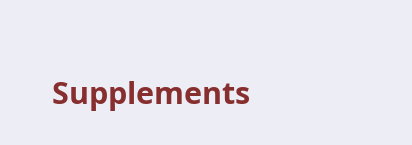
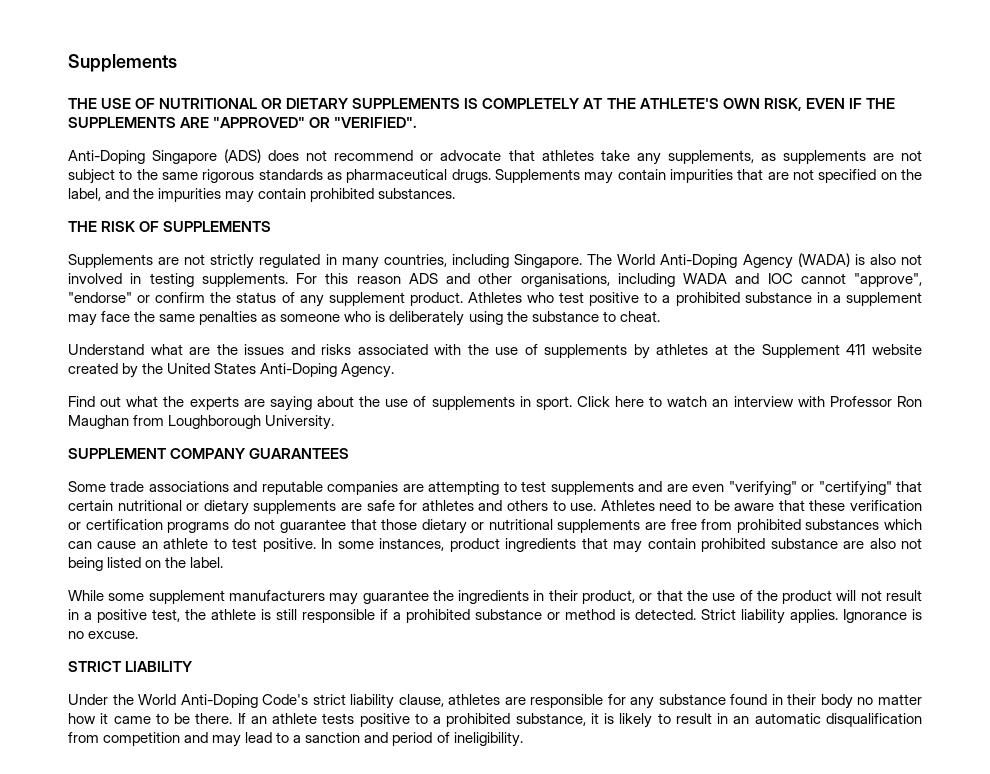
[52,81,250,111] Supplements -> [68,54,177,72] [68,98,895,111] [68,117,418,128] [68,149,922,165] [68,169,923,184] [68,188,456,203] [68,221,272,232] [68,253,923,269] [68,273,922,287] [68,292,923,307] [68,311,660,326] [68,344,922,359] [68,363,395,378] [68,396,922,411] [68,415,335,430] [68,448,350,459] [68,481,923,496] [68,500,923,515] [68,519,923,534] [68,538,923,553] [68,557,224,571] [68,590,922,605] [68,609,922,624] [68,631,139,639] [68,661,194,672] [68,694,922,709] [68,713,922,728] [68,732,523,747] Supplements // THE USE OF NUTRITIONAL OR DIETARY SUPPLEMENTS IS COMPLETELY AT THE ATHLETE'S OWN RISK, EVEN IF THE SUPPLEMENTS ARE "APPROVED" OR "VERIFIED". // Anti-Doping Singapore (ADS) does not recommend or advocate that athletes take any supplements, as supplements are not subject to the same rigorous standards as pharmaceutical drugs. Supplements may contain impurities that are not specified on the label, and the impurities may contain prohibited substances. // THE RISK OF SUPPLEMENTS // Supplements are not strictly regulated in many countries, including Singapore. The World Anti-Doping Agency (WADA) is also not involved in testing supplements. For this reason ADS and other organisations, including WADA and IOC cannot "approve", "endorse" or confirm the status of any supplement product. Athletes who test positive to a prohibited substance in a supplement may face the same penalties as someone who is deliberately using the substance to cheat. // Understand what are the issues and risks associated with the use of supplements by athletes at the Supplement 411 website created by the United States Anti-Doping Agency. // Find out what the experts are saying about the use of supplements in sport. Click here to watch an interview with Professor Ron Maughan from Loughborough University. // SUPPLEMENT COMPANY GUARANTEES // Some trade associations and reputable companies are attempting to test supplements and are even "verifying" or "certifying" that certain nutritional or dietary supplements are safe for athletes and others to use. Athletes need to be aware that these verification or certification programs do not guarantee that those dietary or nutritional supplements are free from prohibited substances which can cause an athlete to test positive. In some instances, product ingredients that may contain prohibited substance are also not being listed on the label. // While some supplement manufacturers may guarantee the ingredients in their product, or that the use of the product will not result in a positive test, the athlete is still responsible if a prohibited substance or method is detected. Strict liability applies. Ignorance is no excuse. // STRICT LIABILITY // Under the World Anti-Doping Code's strict liability clause, athletes are responsible for any substance found in their body no matter how it came to be there. If an athlete tests positive to a prohibited substance, it is likely to result in an automatic disqualification from competition and may lead to a sanction and period of ineligibility.

